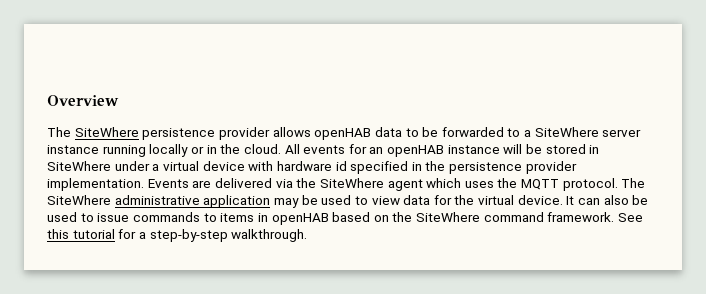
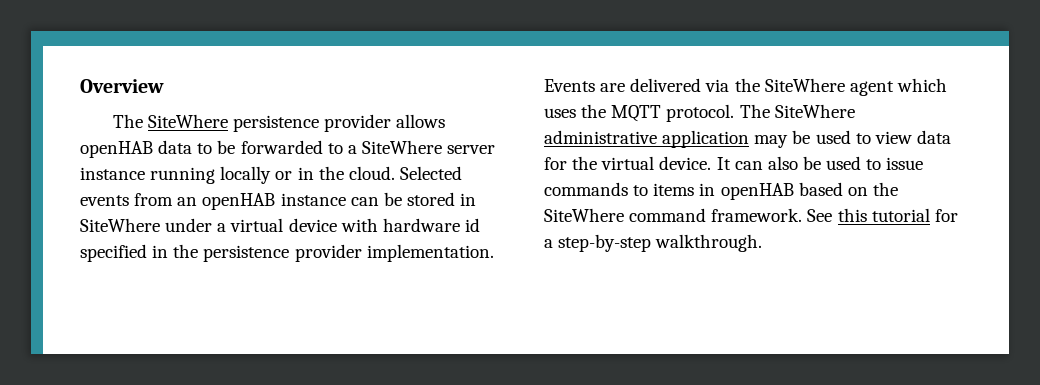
[284,144,367,154] All events for -> [399,166,462,180] [80,193,174,206] Selected events from
[503,144,523,154] will -> [350,197,379,206] can

